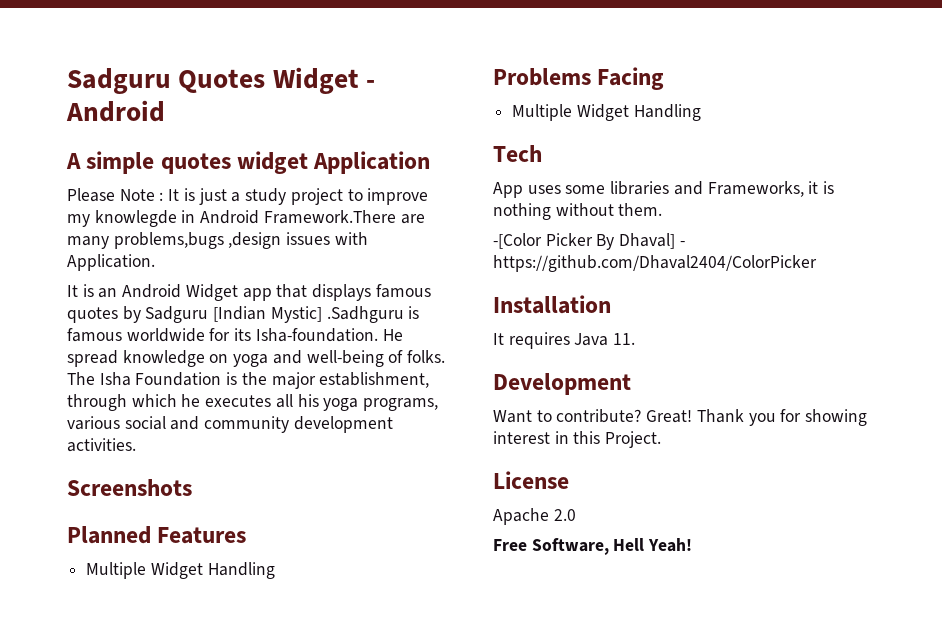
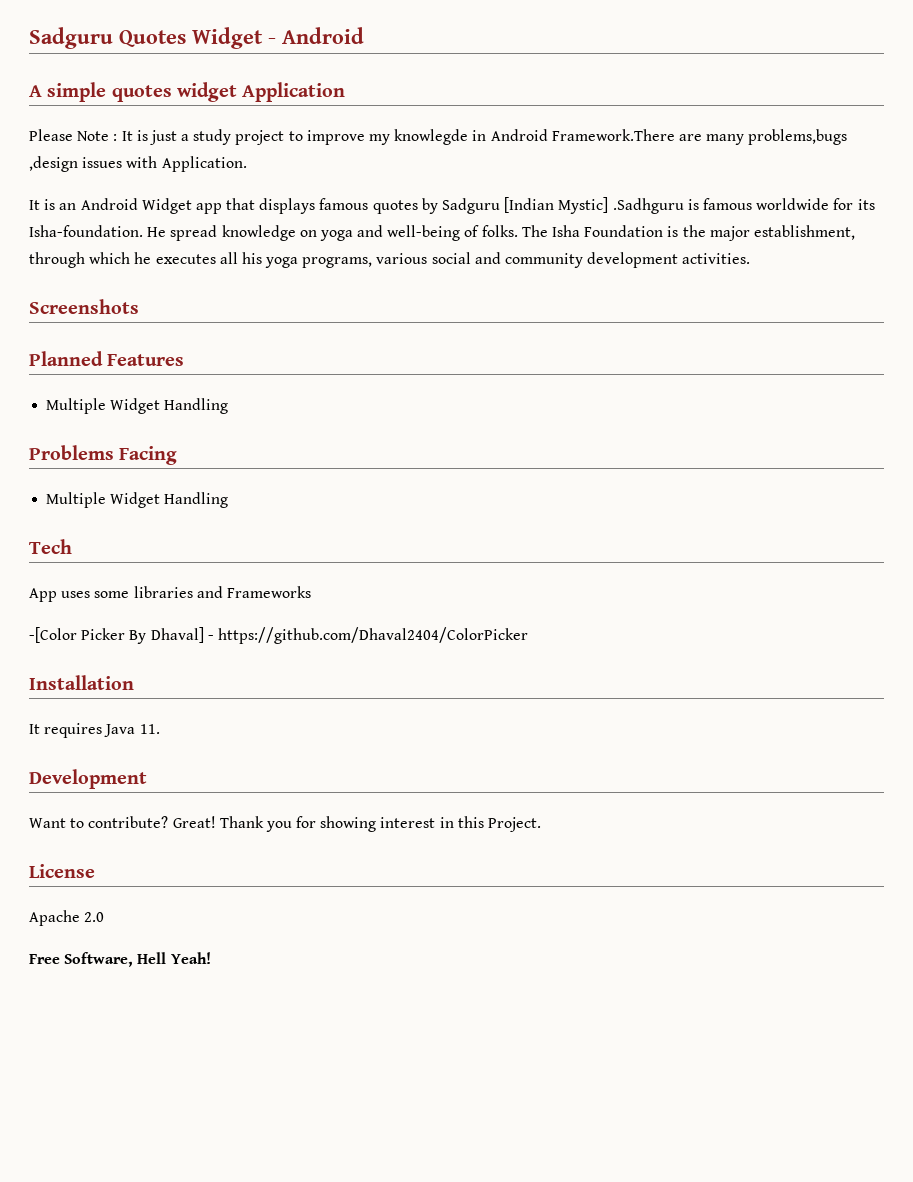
[707,181,835,197] [493,203,663,220] Frameworks, it is nothing without them. -> [226,586,311,598] Frameworks

